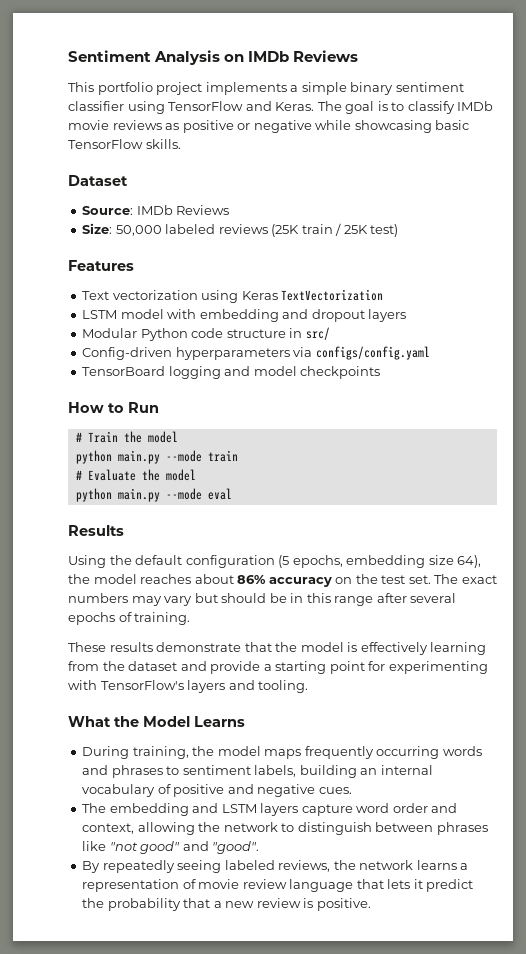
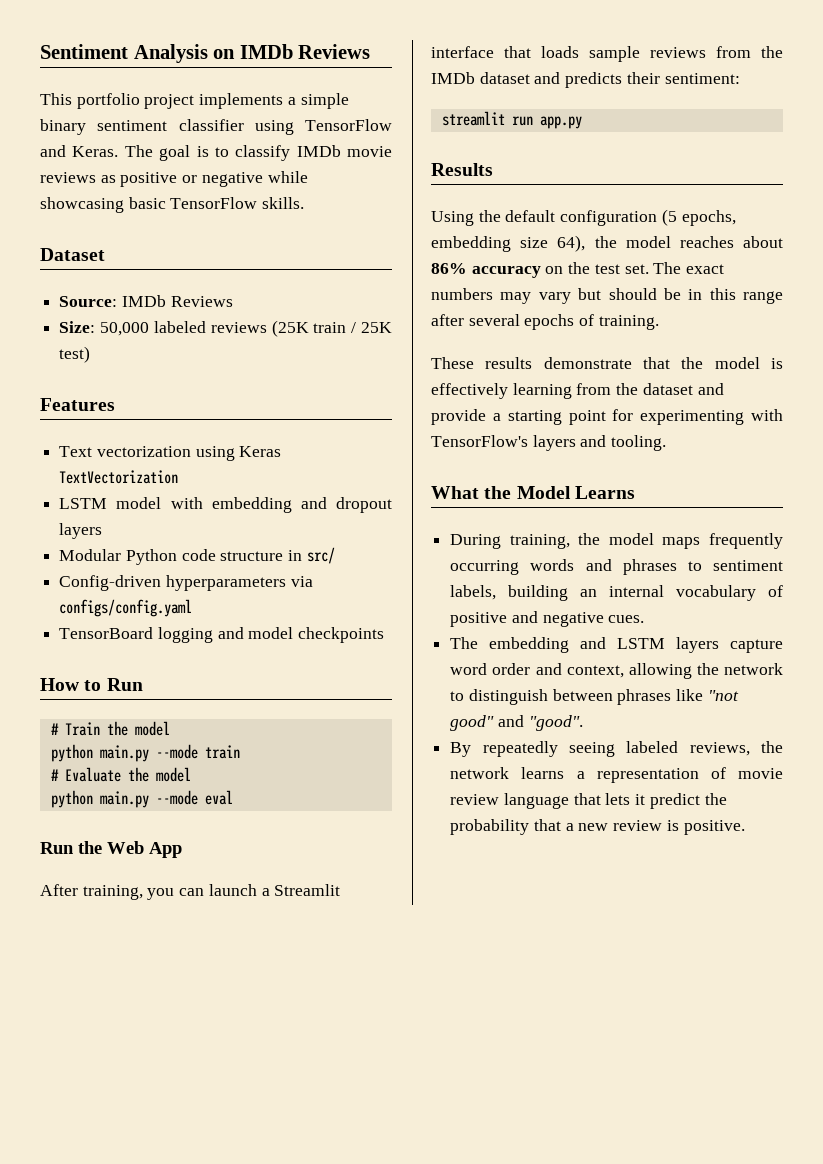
(232, 494) none -> [40,841,182,858] [40,884,341,900] [431,46,783,62] [431,72,740,88] [441,111,582,129] // Run the Web App // After training, you can launch a Streamlit interface that loads sample reviews from the IMDb dataset and predicts their sentiment: // streamlit run app.py

